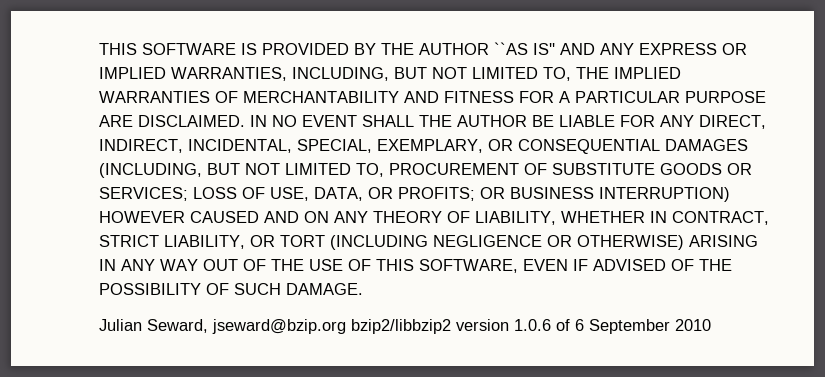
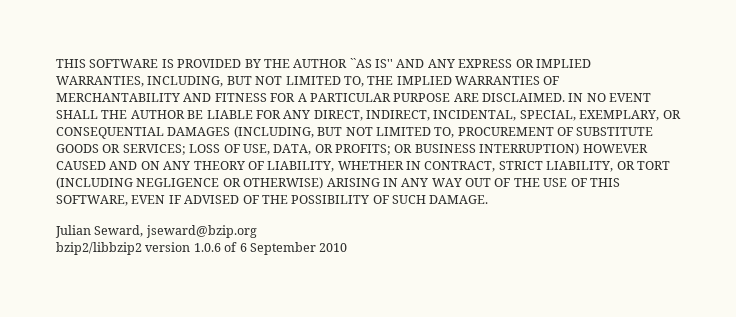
(346, 326) none -> (257, 231) //

